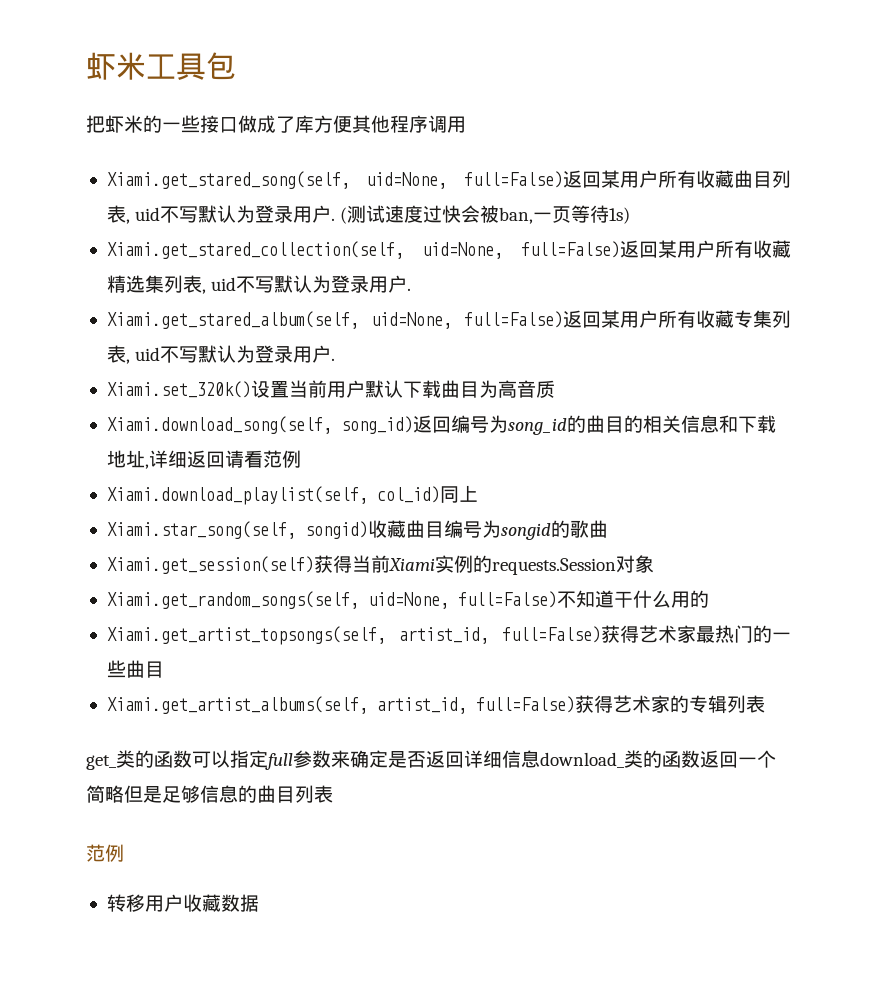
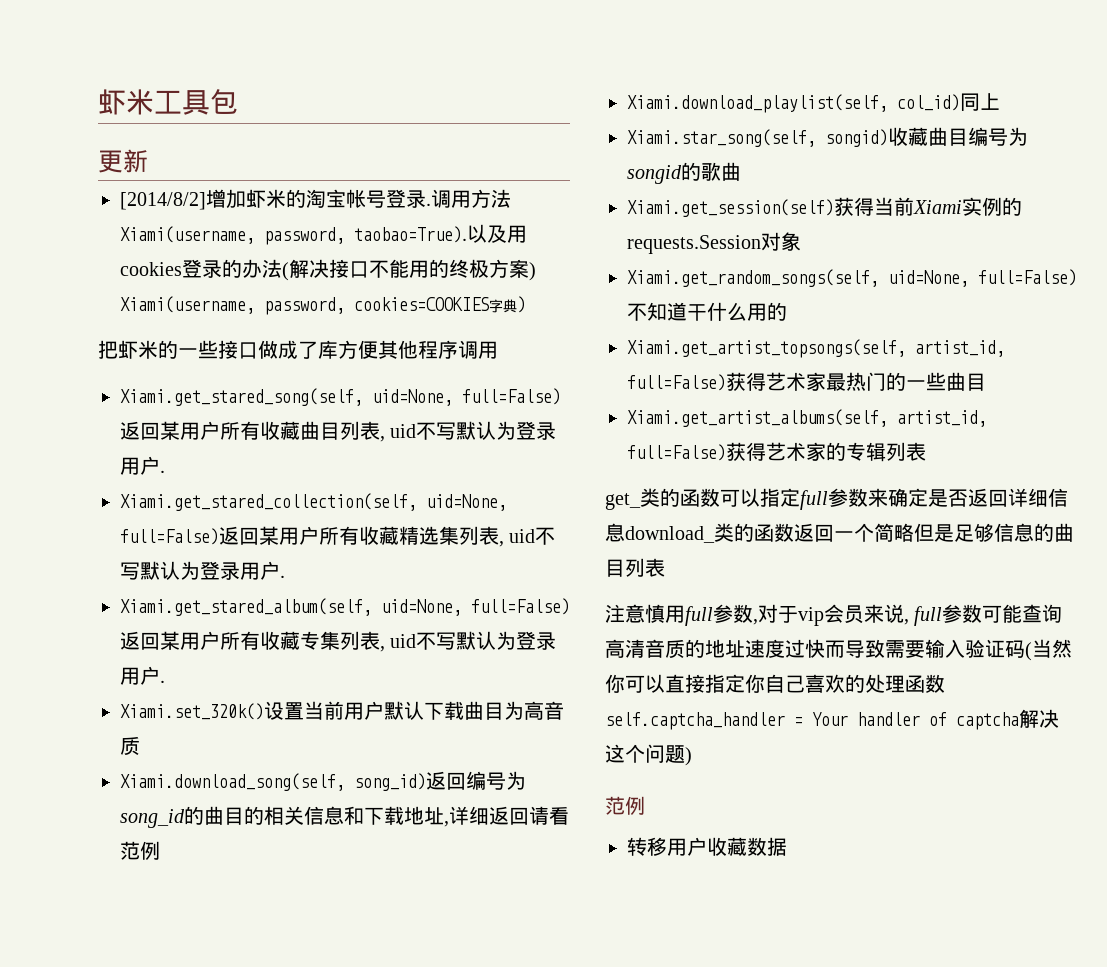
(236, 66) none -> [98,149,148,173] [120,189,511,210] [120,224,527,245] [120,259,536,281] [120,296,526,315] // 更新 // [2014/8/2]增加虾米的淘宝帐号登录.调用方法Xiami(username, password, taobao=True).以及用cookies登录的办法(解决接口不能用的终极方案) Xiami(username, password, cookies=COOKIES字典)
[340,205,631,224] (测试速度过快会被ban,一页等待1s) -> (165, 471) none
(333, 794) none -> [605,604,1063,626] [605,639,1072,661] [605,674,945,693] [605,709,1059,730] [605,744,692,766] // 注意慎用full参数,对于vip会员来说, full参数可能查询高清音质的地址速度过快而导致需要输入验证码(当然你可以直接指定你自己喜欢的处理函数self.captcha_handler = Your handler of captcha解决这个问题)

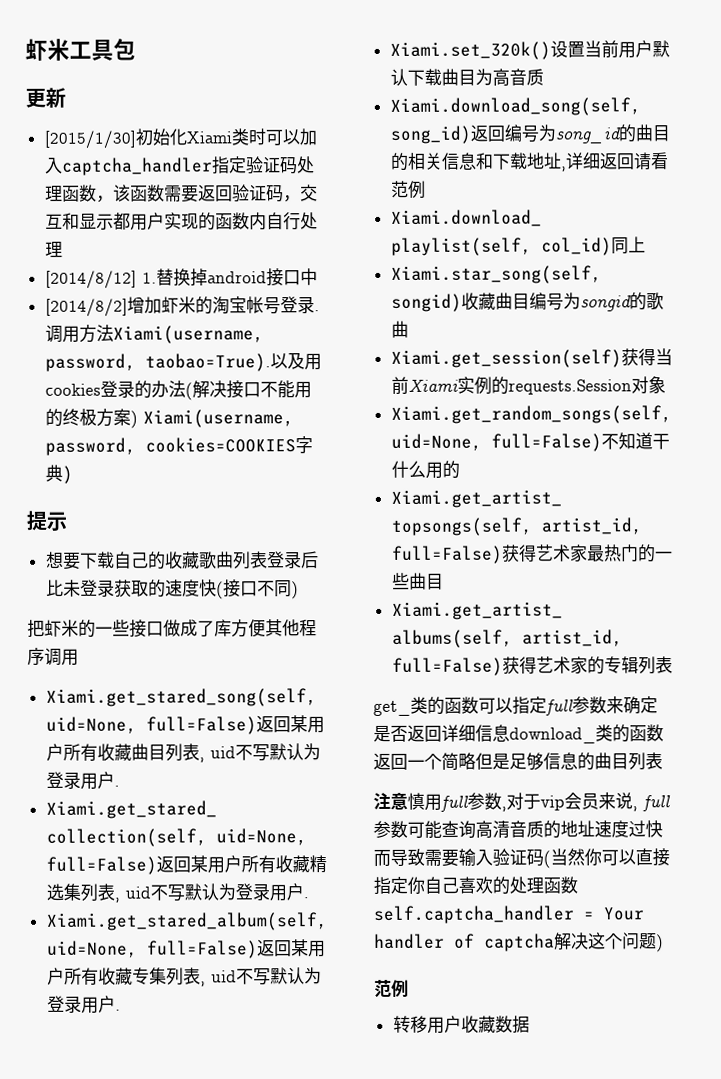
(148, 161) none -> [43,128,317,149] [43,156,315,176] [44,184,318,203] [44,212,318,231] [44,241,63,258] [44,268,318,289] // [2015/1/30]初始化Xiami类时可以加入captcha_handler指定验证码处理函数，该函数需要返回验证码，交互和显示都用户实现的函数内自行处理 // [2014/8/12] 1.替换掉android接口中
(526, 304) none -> [26,510,67,531] [45,551,319,570] [45,579,299,600] // 提示 // 想要下载自己的收藏歌曲列表登录后比未登录获取的速度快(接口不同)

